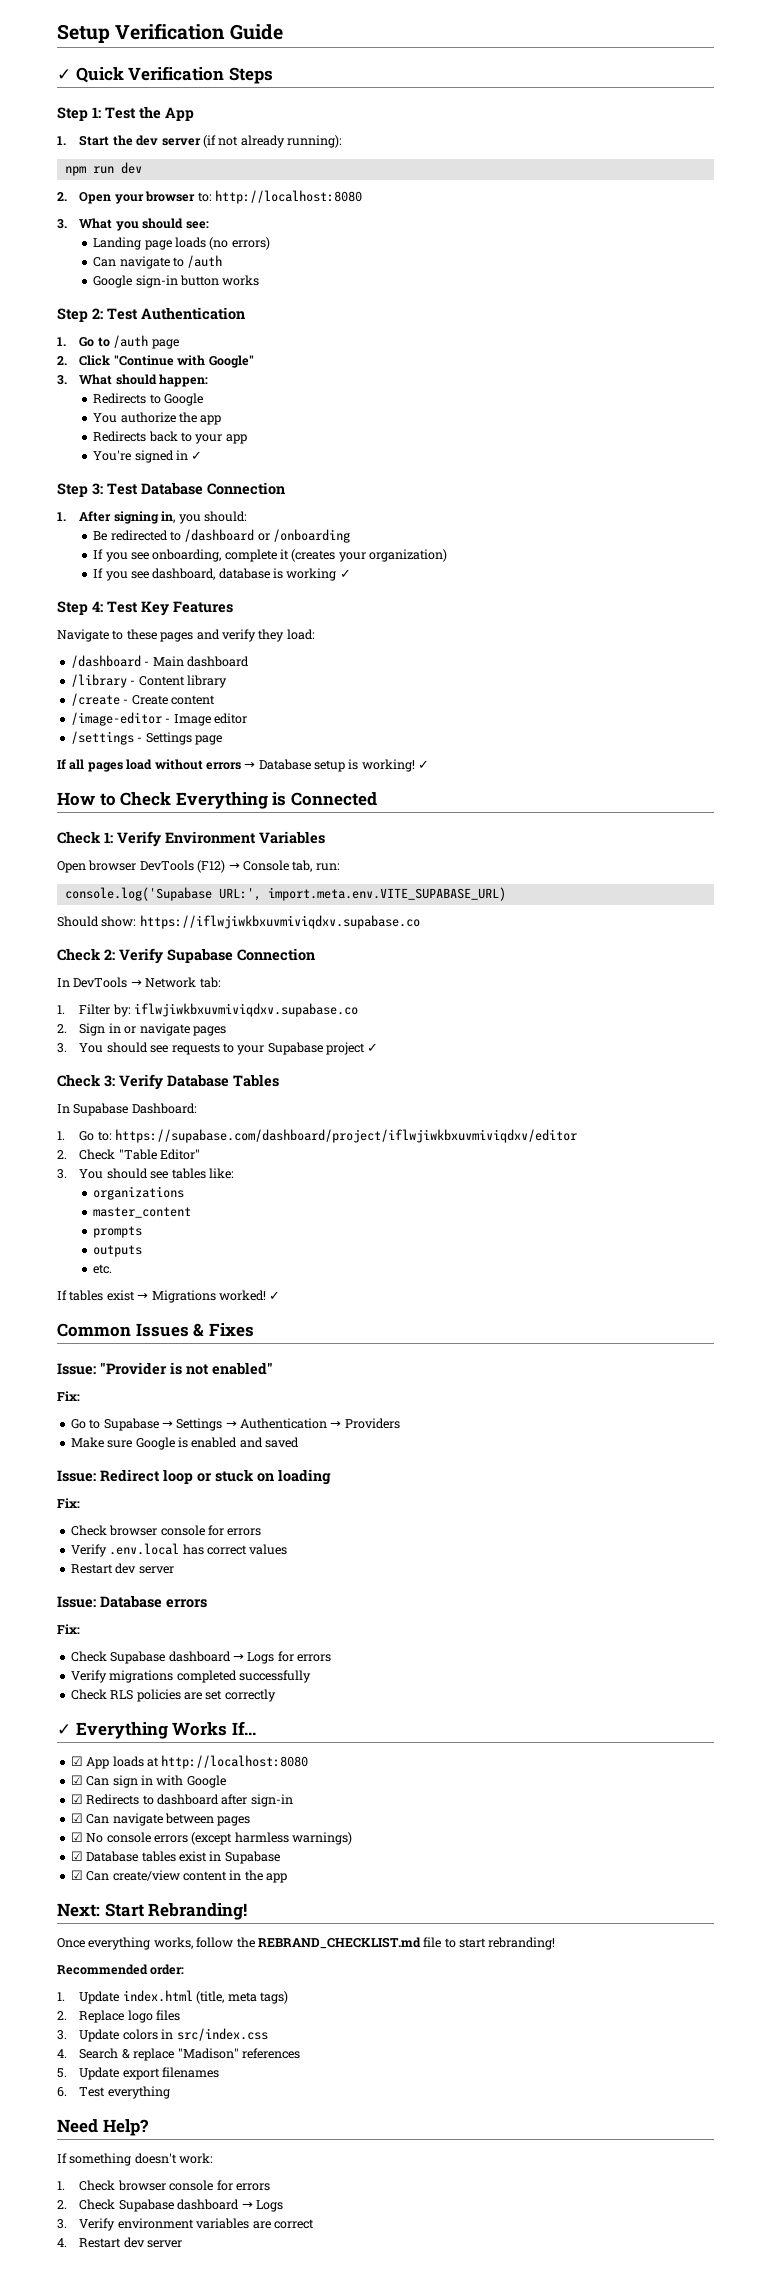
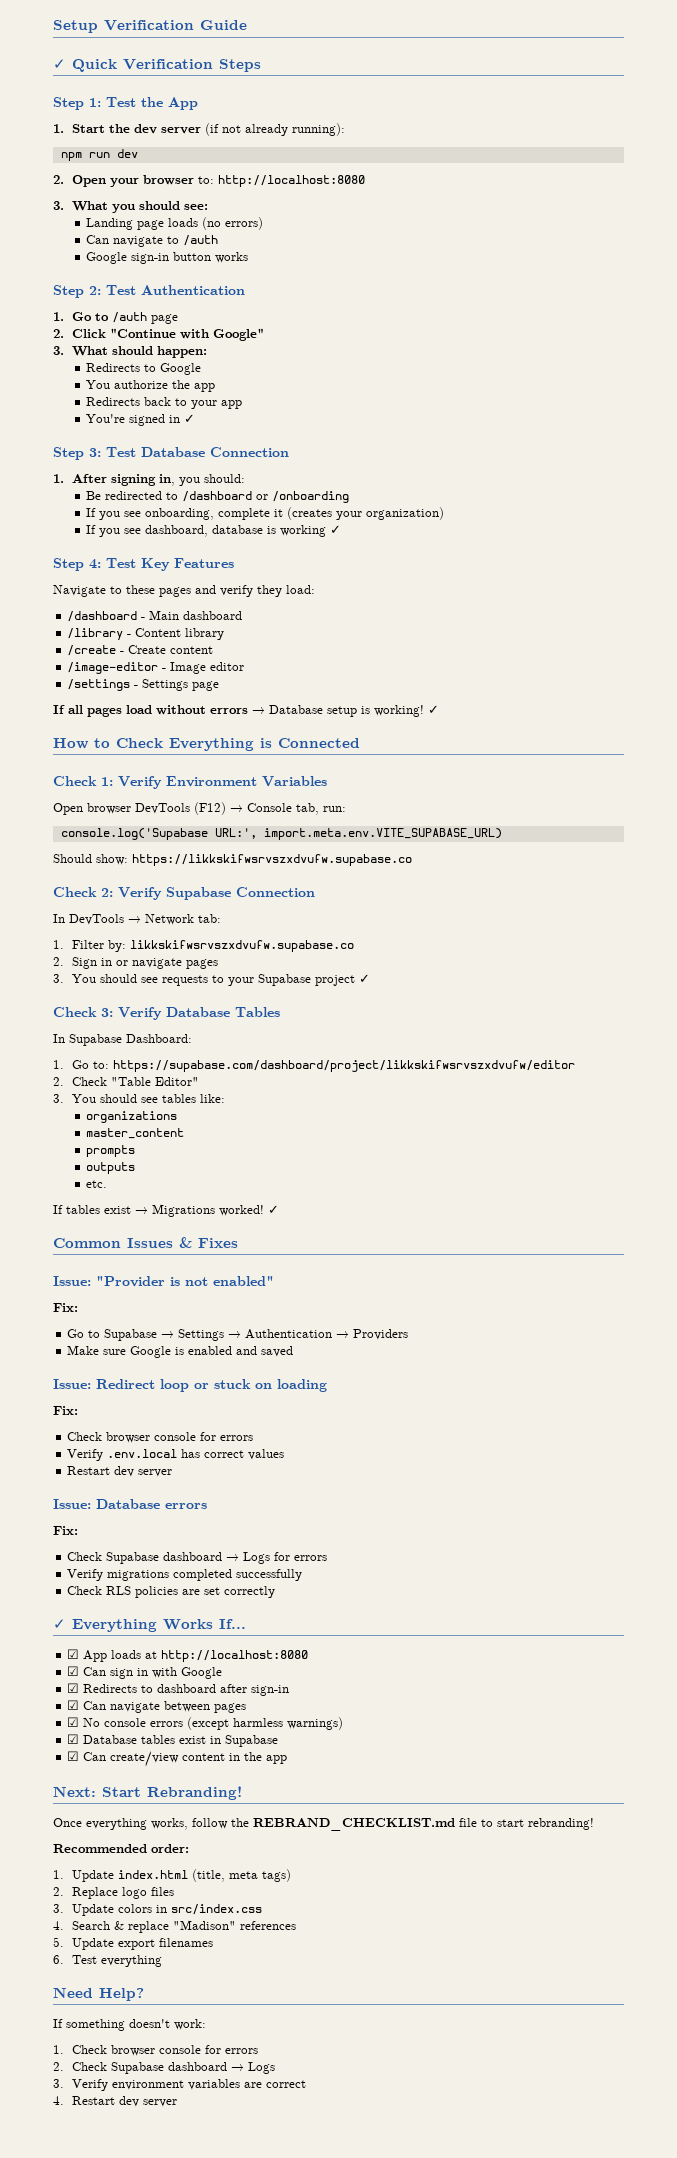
[139,915,420,929] https://iflwjiwkbxuvmiviqdxv.supabase.co -> [132,854,412,866] https://likkskifwsrvszxdvufw.supabase.co
[134,1003,359,1017] iflwjiwkbxuvmiviqdxv.supabase.co -> [129,940,354,952] likkskifwsrvszxdvufw.supabase.co
[115,1129,578,1143] https://supabase.com/dashboard/project/iflwjiwkbxuvmiviqdxv/editor -> [112,1060,575,1072] https://supabase.com/dashboard/project/likkskifwsrvszxdvufw/editor

